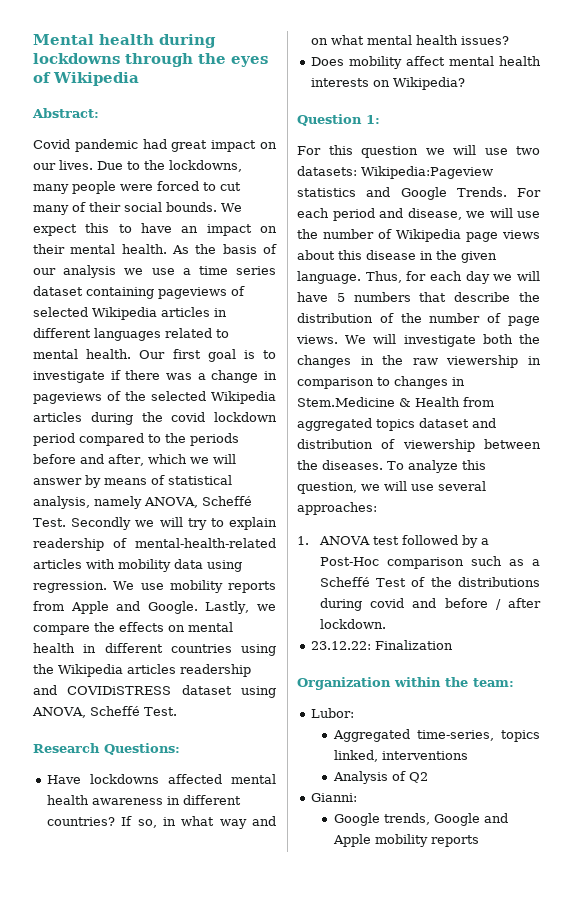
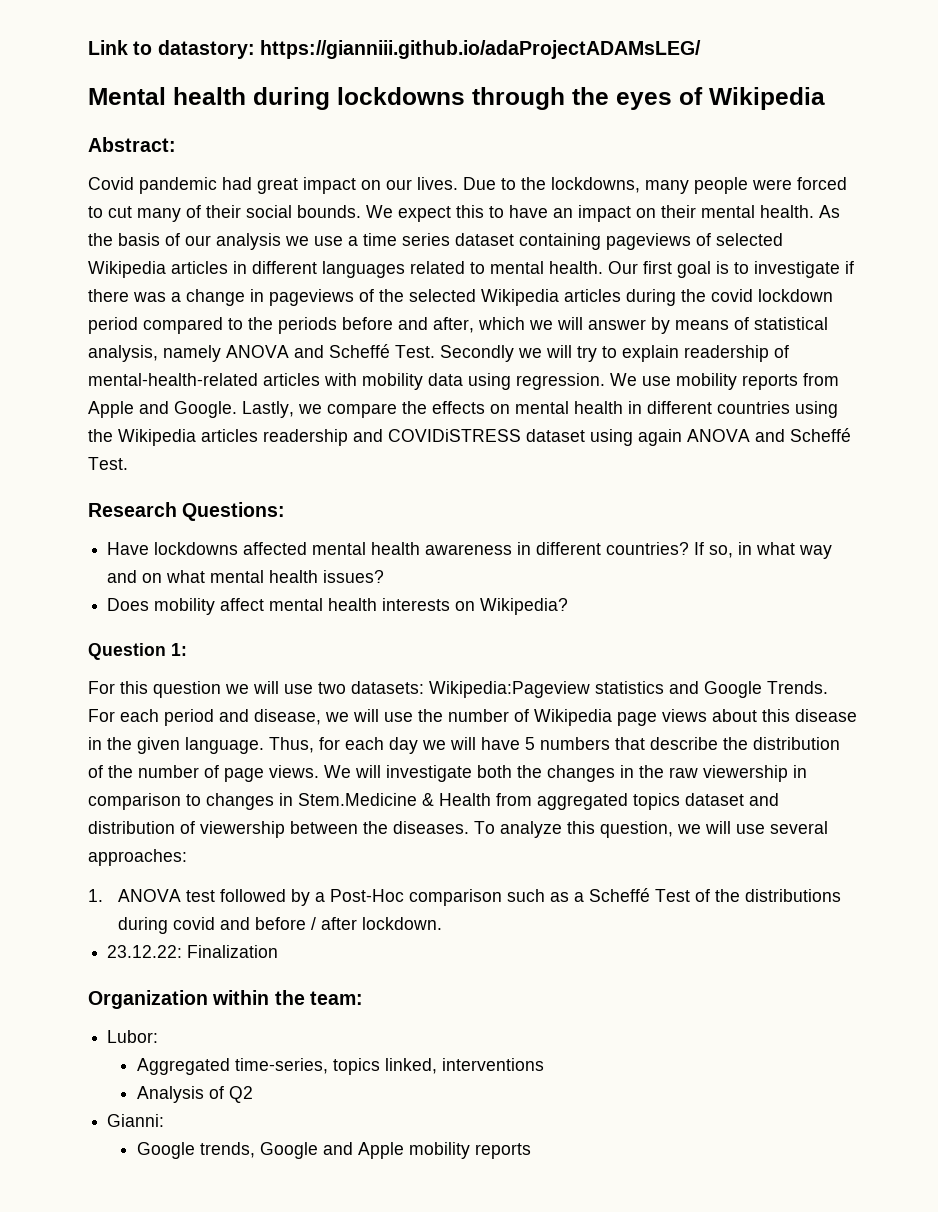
(33, 39) none -> [88,40,701,59] Link to datastory: https://gianniii.github.io/adaProjectADAMsLEG/ //
[144,497,198,508] ANOVA, -> [226,345,324,358] ANOVA and
[32,707,86,718] ANOVA, -> [638,429,785,446] again ANOVA and

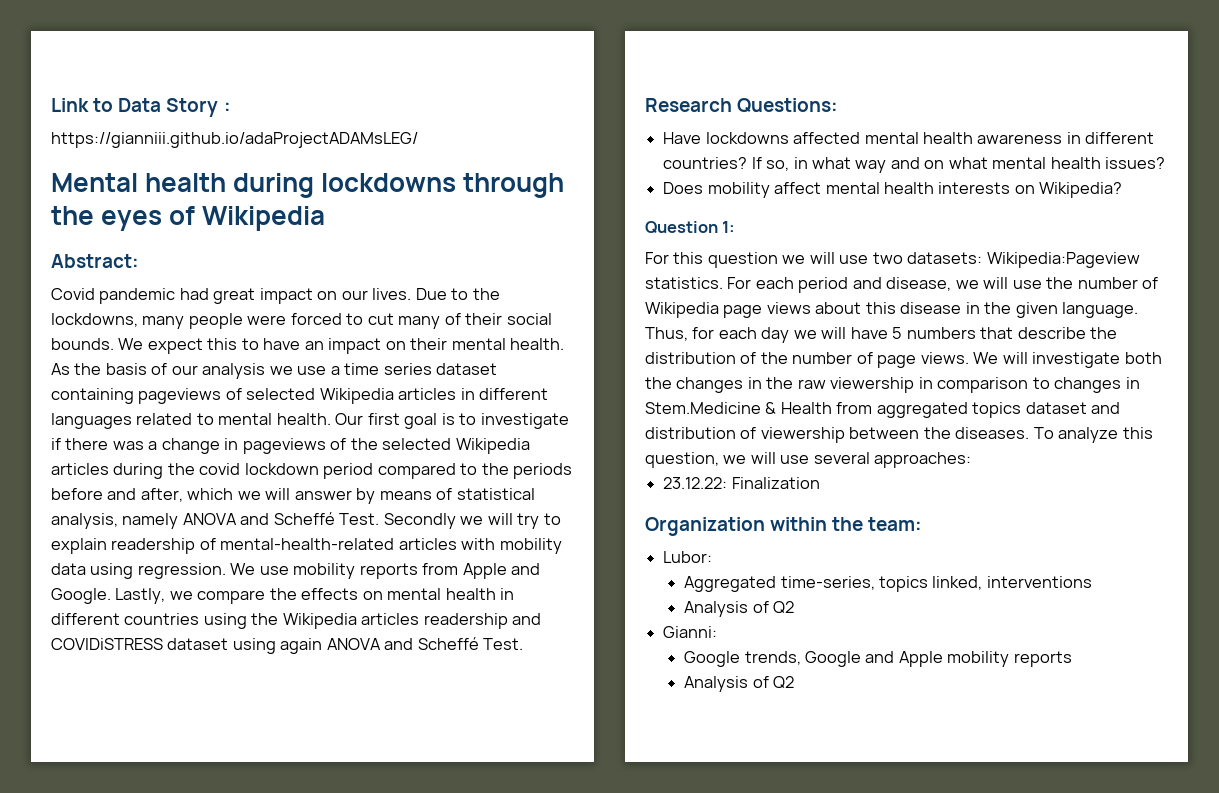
[157,40,255,59] datastory: -> [118,98,231,117] Data Story : //
[595,681,828,698] statistics and Google Trends. -> [645,277,723,289] statistics.
[88,888,841,906] [117,917,442,934] // 1. ANOVA test followed by a Post-Hoc comparison such as a Scheffé Test of the distributions during covid and before / after lockdown. -> (972, 460) none
(532, 1151) none -> [684,676,794,692] // Analysis of Q2

